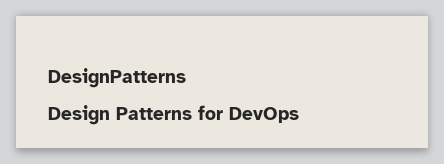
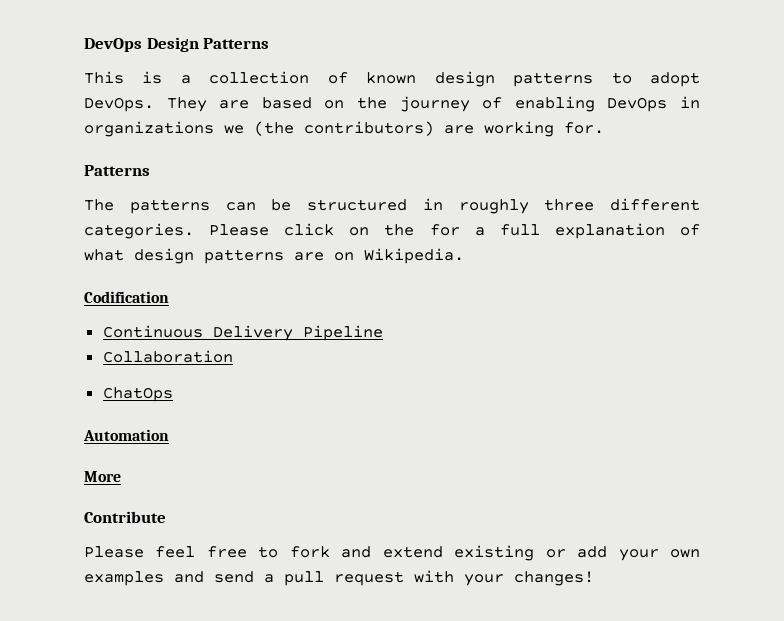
[48,68,186,88] DesignPatterns // -> [84,38,142,52] DevOps
[198,105,299,123] for DevOps -> [84,71,700,87] [84,96,701,112] [84,121,604,137] [84,165,150,176] [84,198,700,214] [84,223,700,239] [84,248,464,264] [84,291,169,303] [102,325,383,341] [102,350,233,363] [102,387,173,402] [83,429,169,441] [84,471,121,482] [84,511,166,523] [84,545,700,561] [84,570,594,586] // This is a collection of known design patterns to adopt DevOps. They are based on the journey of enabling DevOps in organizations we (the contributors) are working for. // Patterns // The patterns can be structured in roughly three different categories. Please click on the for a full explanation of what design patterns are on Wikipedia. // Codification // Continuous Delivery Pipeline // Collaboration // ChatOps // Automation // More // Contribute // Please feel free to fork and extend existing or add your own examples and send a pull request with your changes!

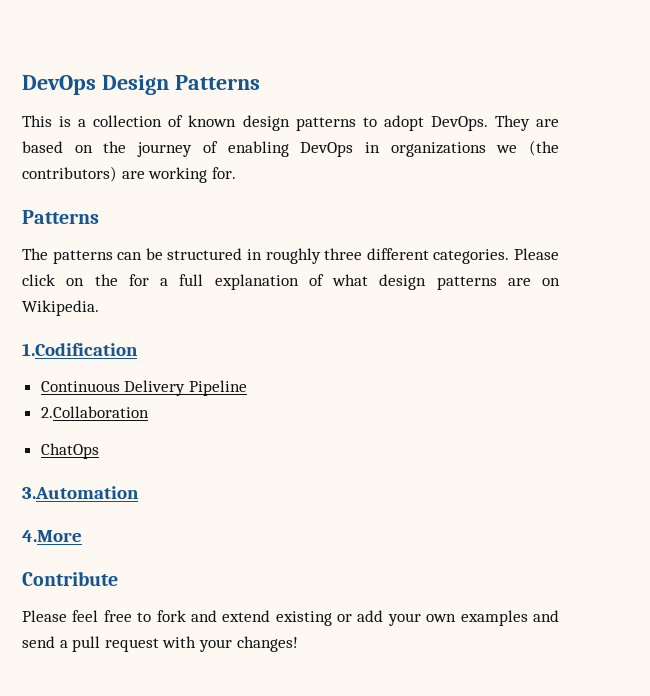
[84,291,169,303] Codification -> [22,343,138,356] 1.Codification
[102,350,233,363] Collaboration -> [40,406,149,418] 2.Collaboration
[83,429,169,441] [84,471,121,482] Automation // More -> [22,486,139,499] [22,530,82,542] 3.Automation // 4.More

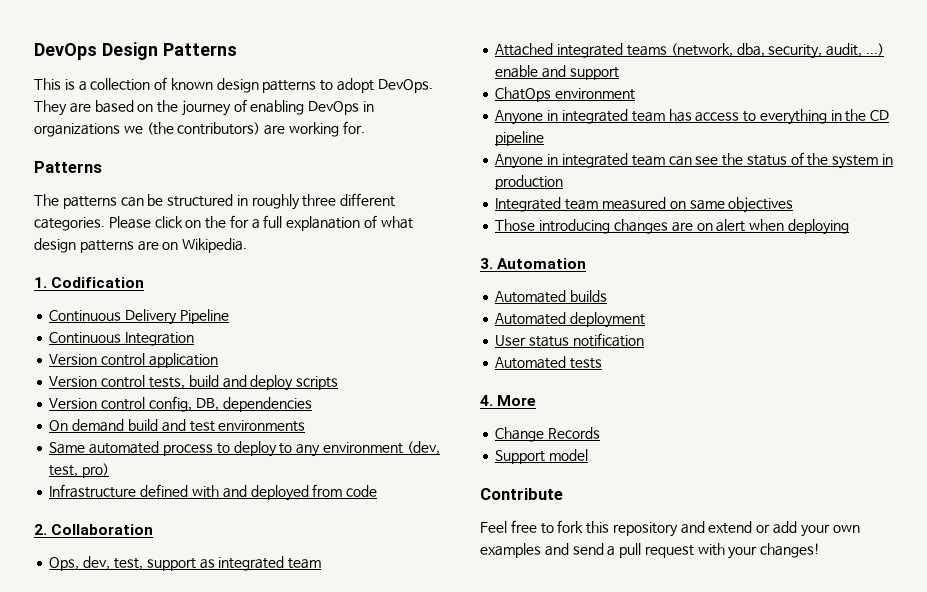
[22,343,138,356] 1.Codification -> [34,277,145,288] 1. Codification
[40,406,149,418] [40,443,99,459] [22,486,139,499] [22,530,82,542] 2.Collaboration // ChatOps // 3.Automation // 4.More -> [49,332,195,346] [49,353,218,368] [49,375,339,391] [49,396,312,412] [49,419,306,432] [49,441,440,457] [49,463,110,478] [49,484,378,501] [34,524,154,535] [49,556,322,571] [495,43,884,59] [495,65,619,80] [495,87,636,102] [495,109,890,125] [495,131,545,146] [495,152,893,169] [495,175,564,190] [495,197,794,213] [495,219,849,235] [480,258,587,269] [495,290,608,303] [495,312,646,328] [495,333,644,347] [495,356,603,369] [480,395,537,406] [495,427,601,442] [495,449,589,464] Continuous Integration // Version control application // Version control tests, build and deploy scripts // Version control config, DB, dependencies // On demand build and test environments // Same automated process to deploy to any environment (dev, test, pro) // Infrastructure defined with and deployed from code // 2. Collaboration // Ops, dev, test, support as integrated team // Attached integrated teams (network, dba, security, audit, ...) enable and support // ChatOps environment // Anyone in integrated team has access to everything in the CD pipeline // Anyone in integrated team can see the status of the system in production // Integrated team measured on same objectives // Those introducing changes are on alert when deploying // 3. Automation // Automated builds // Automated deployment // User status notification // Automated tests // 4. More // Change Records // Support model
[22,610,99,622] Please feel -> [480,521,507,533] Feel
(186, 616) none -> [586,521,678,537] this repository
[275,611,332,626] existing -> (753, 527) none

